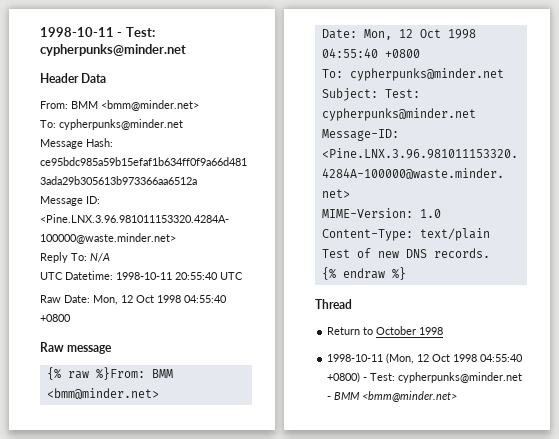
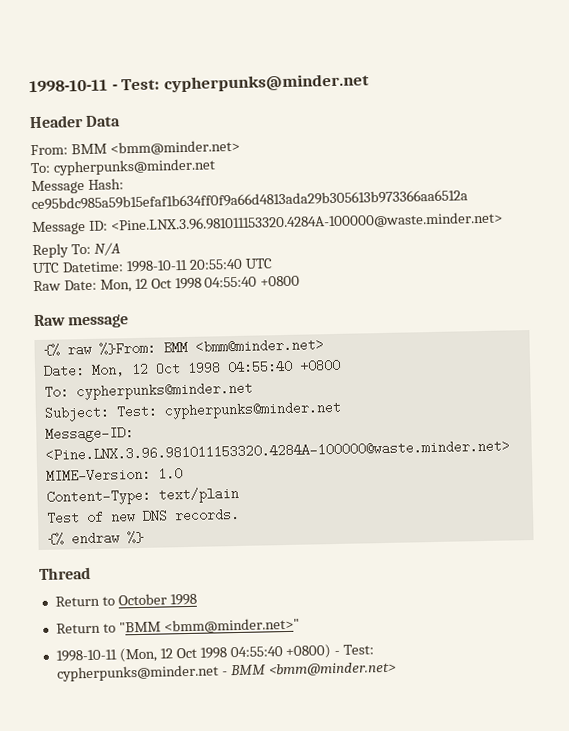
(444, 331) none -> [55,617,300,634] // Return to "BMM <bmm@minder.net>"

